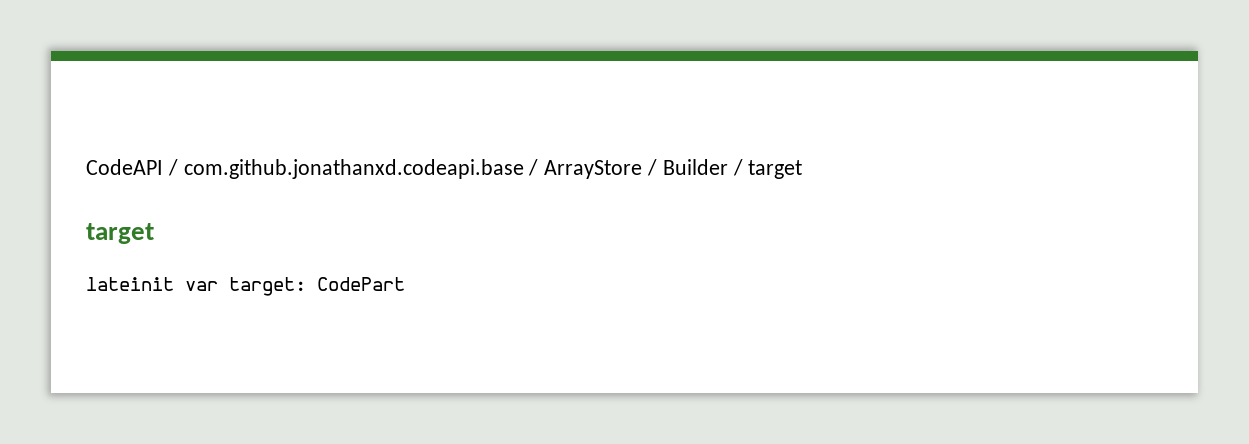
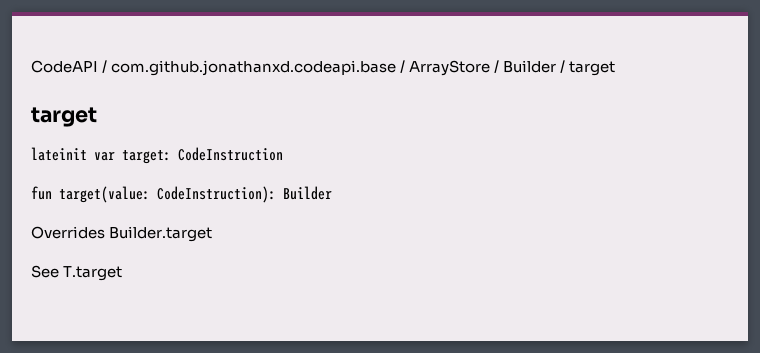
[317,277,405,291] CodePart -> [178,147,283,161] [31,186,332,203] [31,226,213,242] [31,265,123,281] CodeInstruction // fun target(value: CodeInstruction): Builder // Overrides Builder.target // See T.target

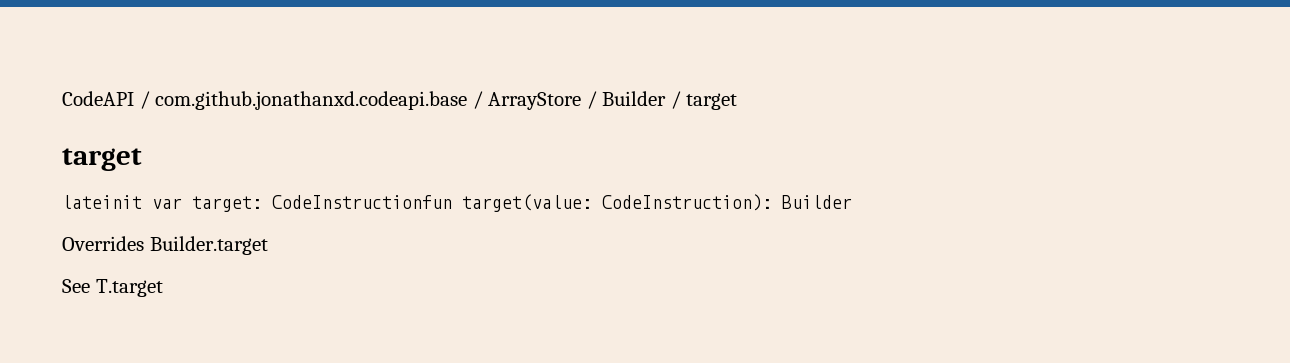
[178,147,283,161] [31,186,52,200] CodeInstruction // fun -> [272,195,452,209] CodeInstructionfun

